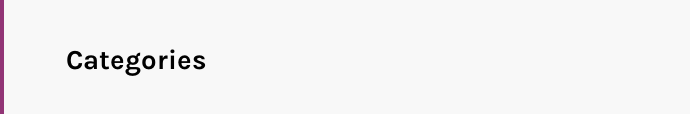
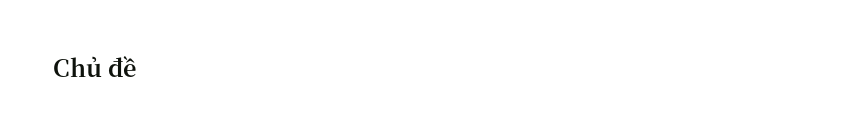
[66,49,207,76] Categories -> [53,56,137,77] Chủ đề

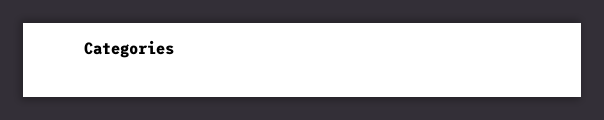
[53,56,137,77] Chủ đề -> [84,40,174,58] Categories

